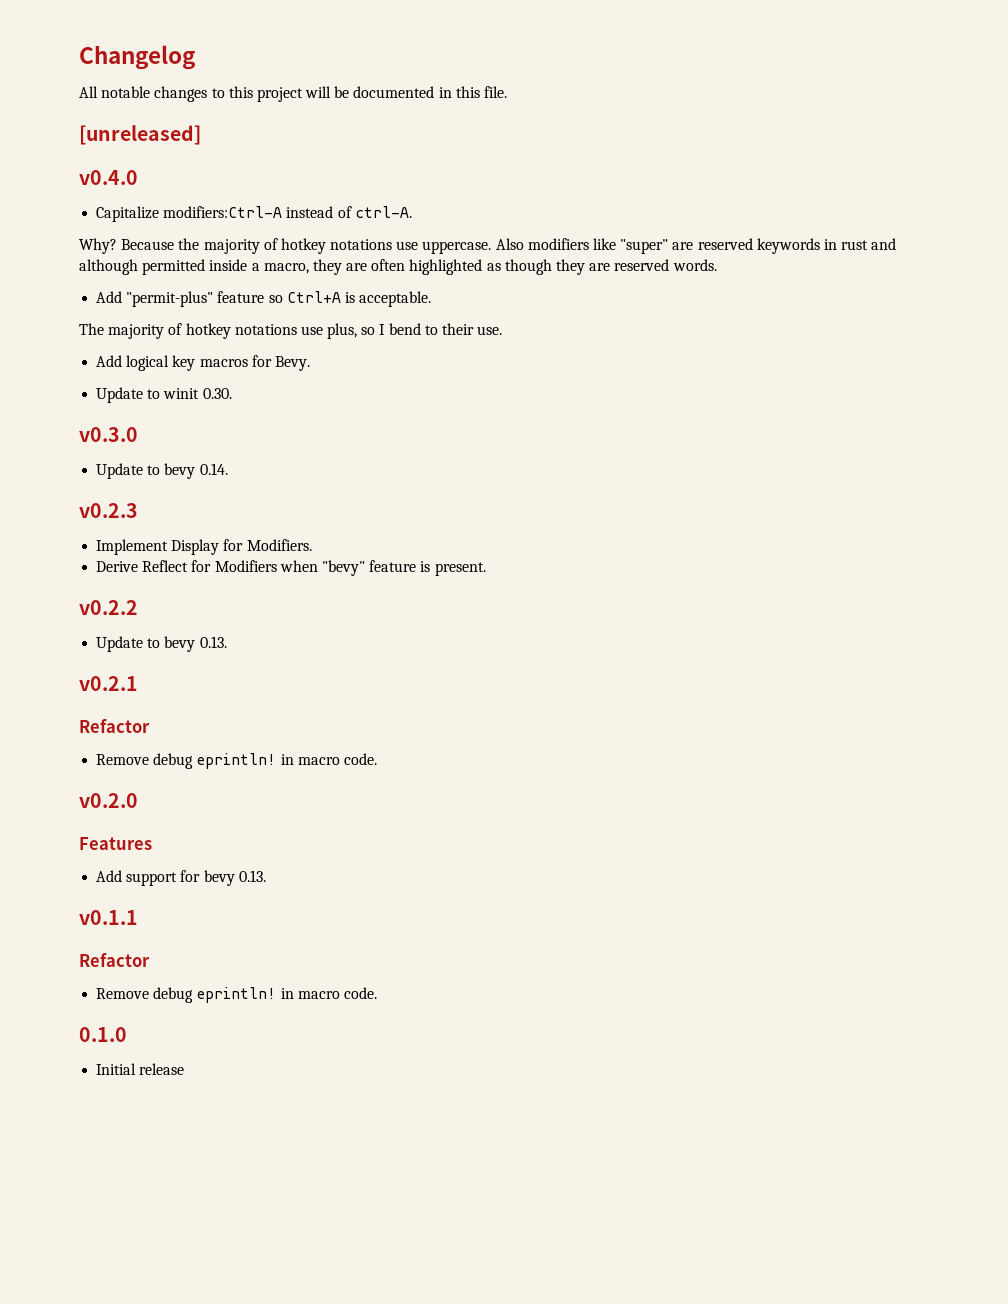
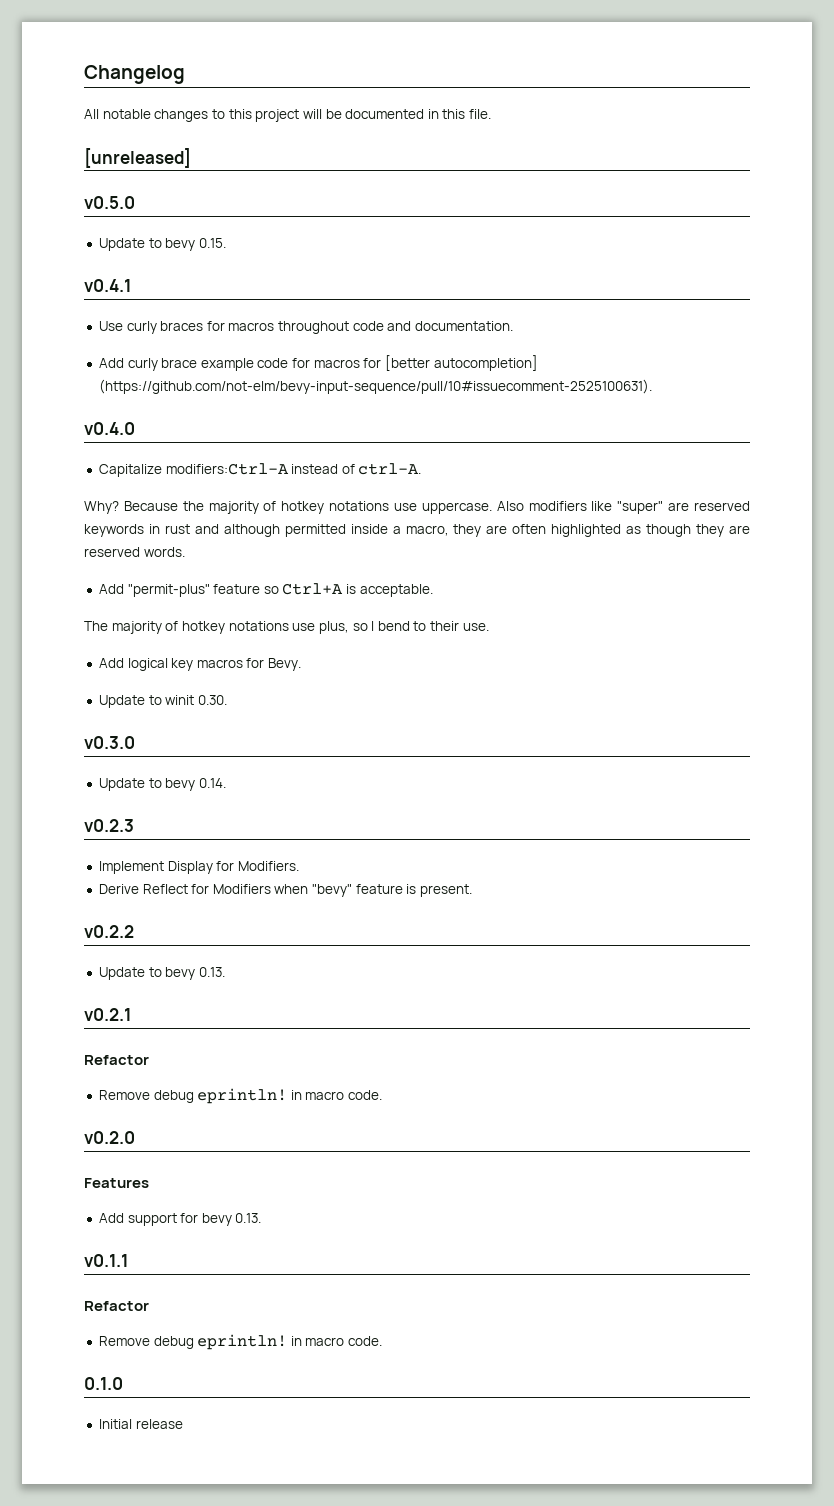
(201, 135) none -> [84,196,135,209] [98,238,226,251] [84,279,131,292] [98,321,514,334] [98,355,538,371] [98,379,652,394] // v0.5.0 // Update to bevy 0.15. // v0.4.1 // Use curly braces for macros throughout code and documentation. // Add curly brace example code for macros for [better autocompletion] (https://github.com/not-elm/bevy-input-sequence/pull/10#issuecomment-2525100631).

